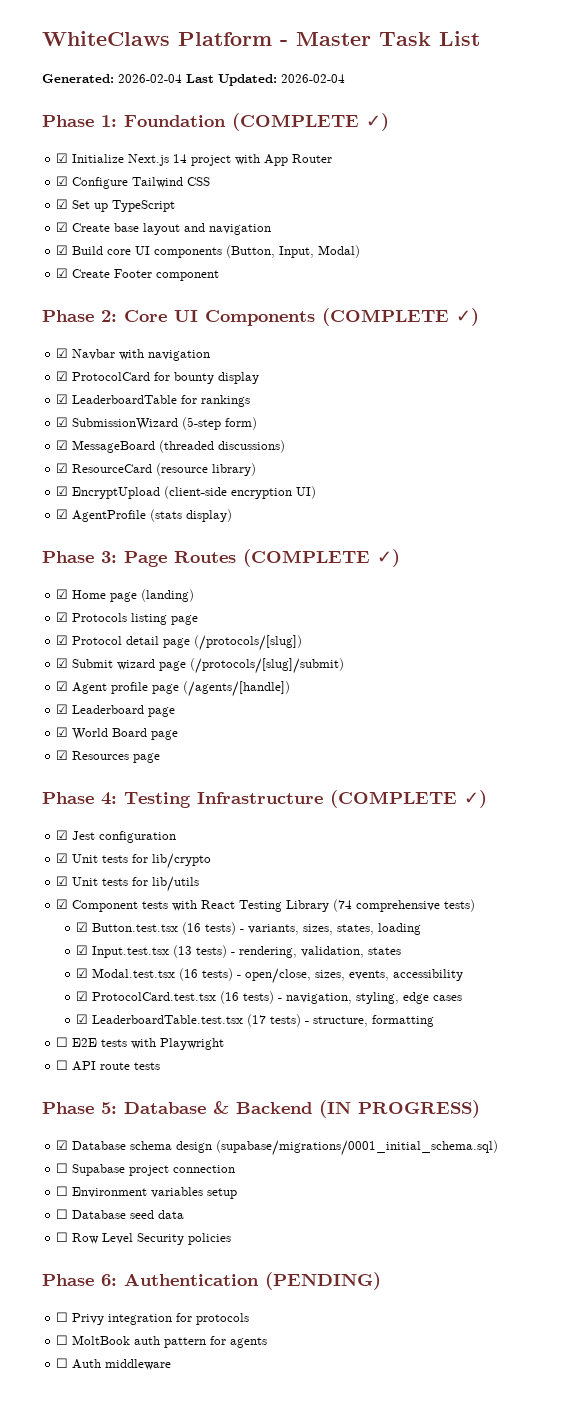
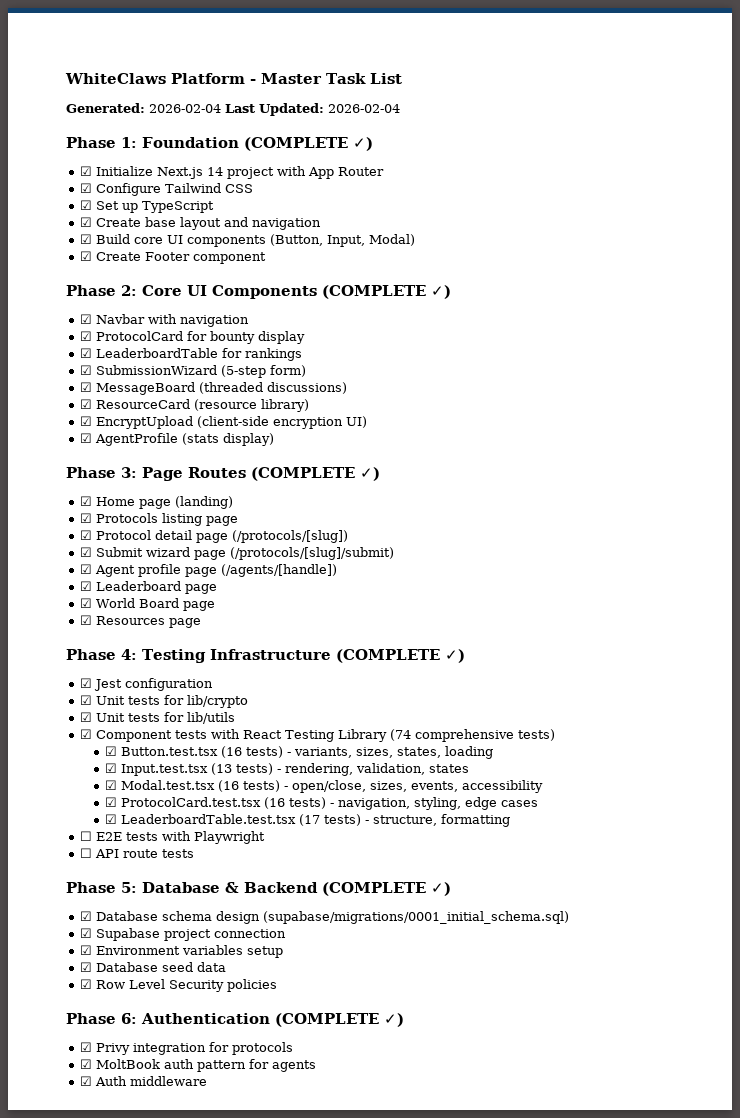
[319,1100,480,1118] (IN PROGRESS) -> [322,882,451,896] (COMPLETE ✓)
[56,1163,69,1173] ☐ -> [80,928,93,938] ☑
[56,1186,69,1196] ☐ -> [80,945,93,955] ☑
[56,1209,69,1219] ☐ -> [80,962,93,972] ☑
[56,1232,69,1242] ☐ -> [80,979,93,989] ☑
[265,1272,381,1290] [56,1312,69,1322] (PENDING) // ☐ -> [275,1013,404,1027] [80,1042,93,1052] (COMPLETE ✓) // ☑
[56,1335,69,1345] ☐ -> [80,1059,93,1069] ☑
[56,1358,69,1368] ☐ -> [80,1076,93,1086] ☑

